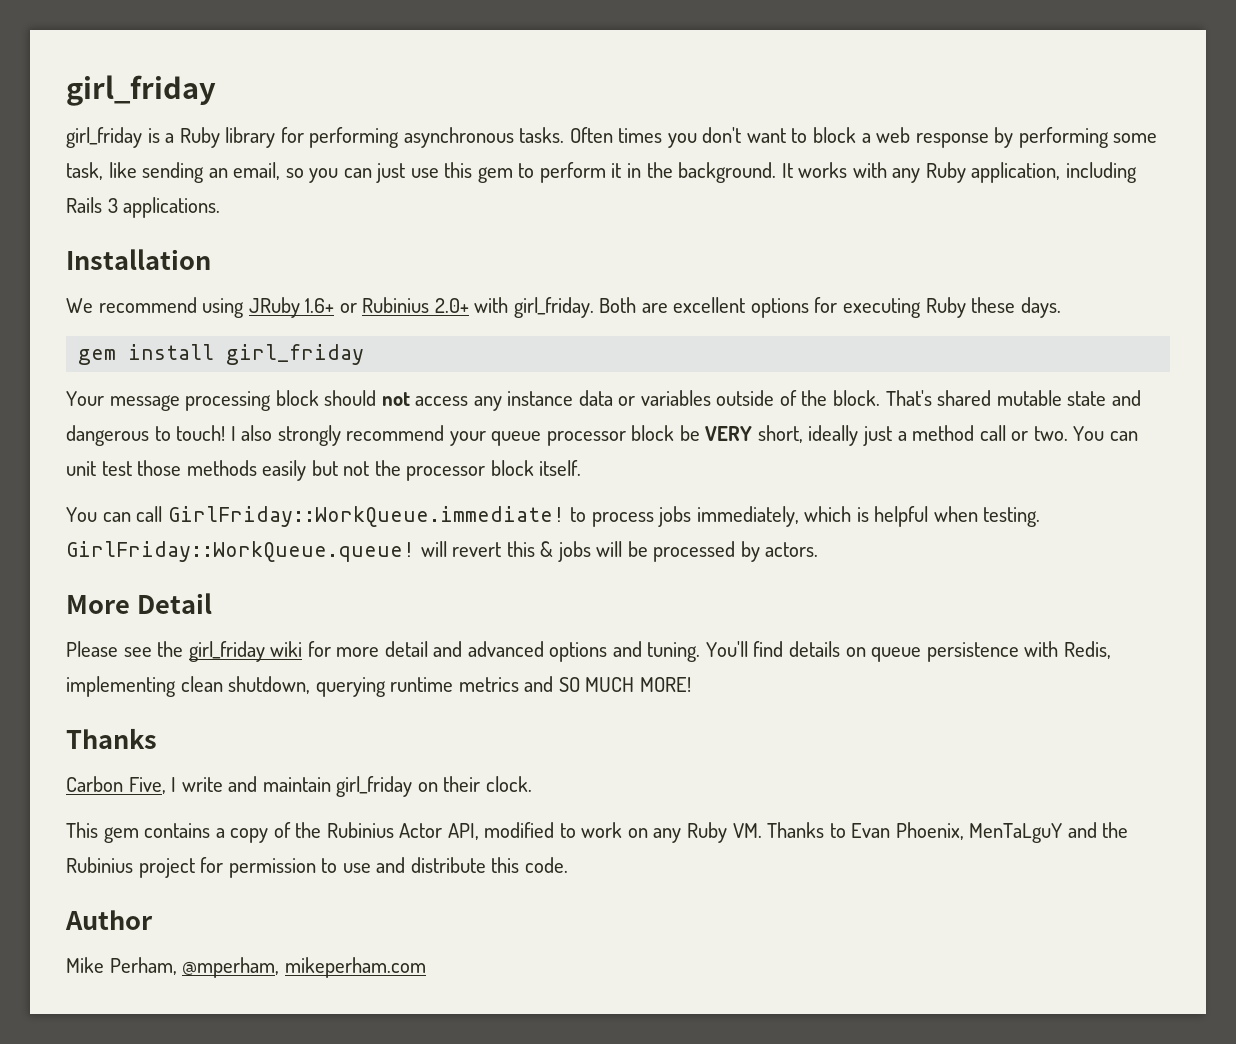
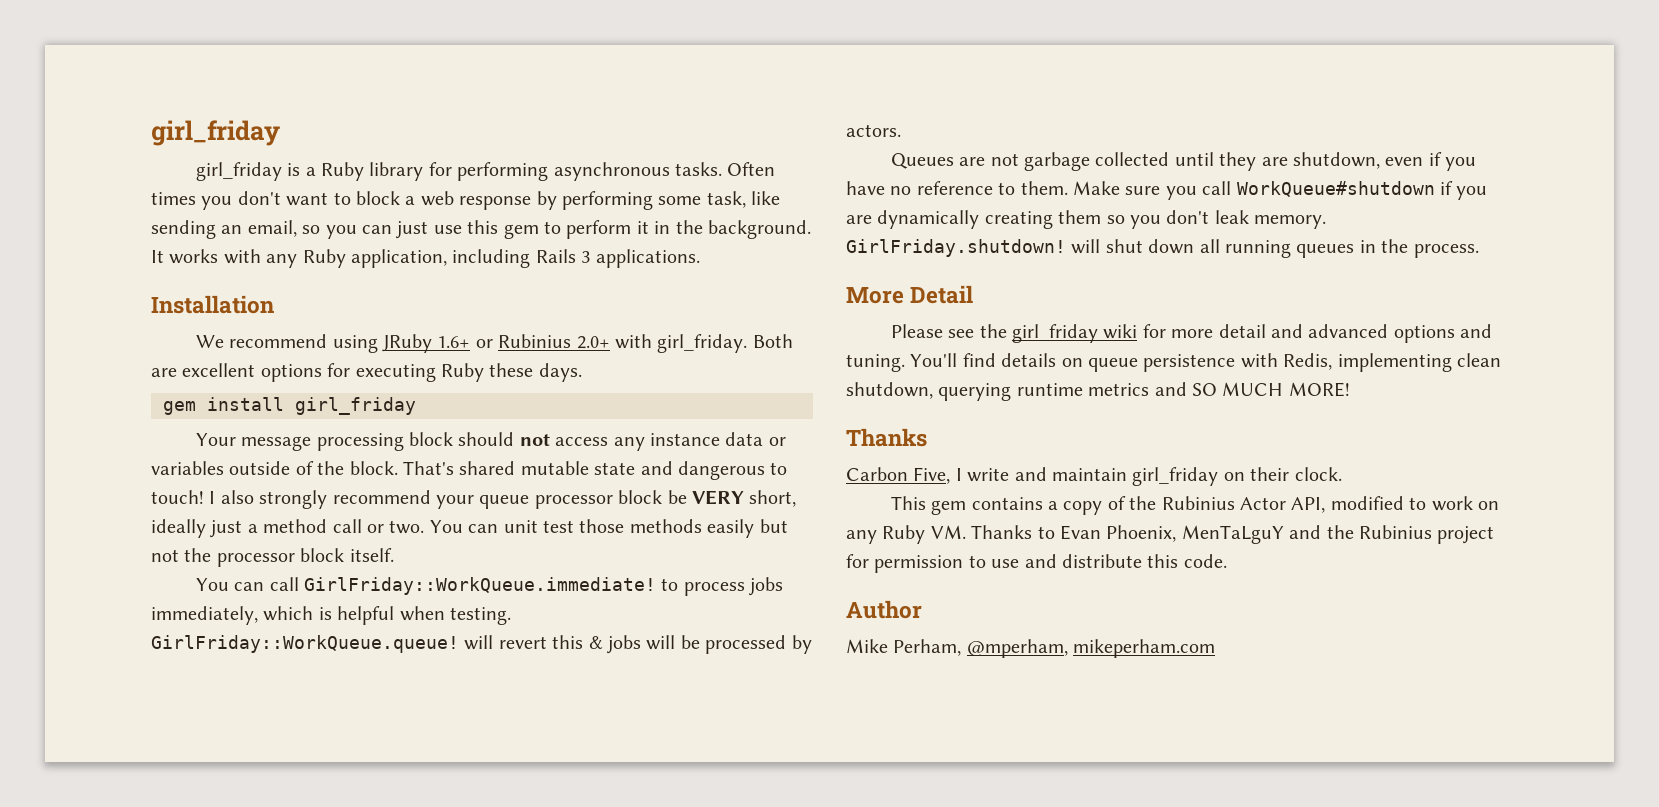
(819, 549) none -> [890,152,1477,171] [846,181,1488,200] [846,210,1327,229] [846,239,1479,258] // Queues are not garbage collected until they are shutdown, even if you have no reference to them. Make sure you call WorkQueue#shutdown if you are dynamically creating them so you don't leak memory. GirlFriday.shutdown! will shut down all running queues in the process.

